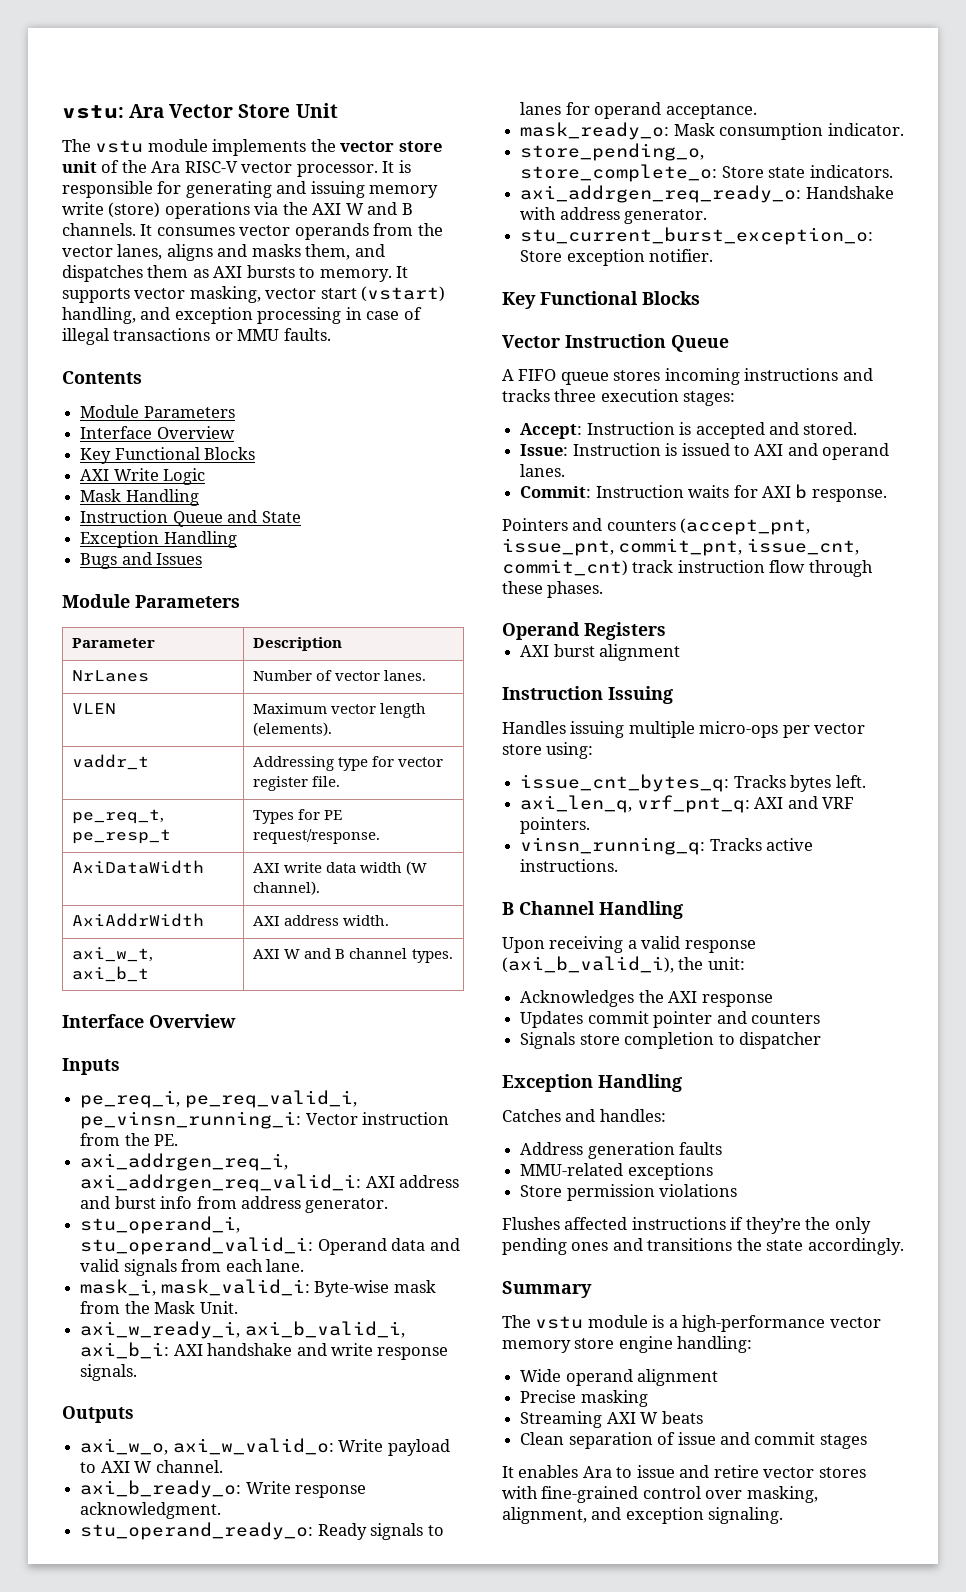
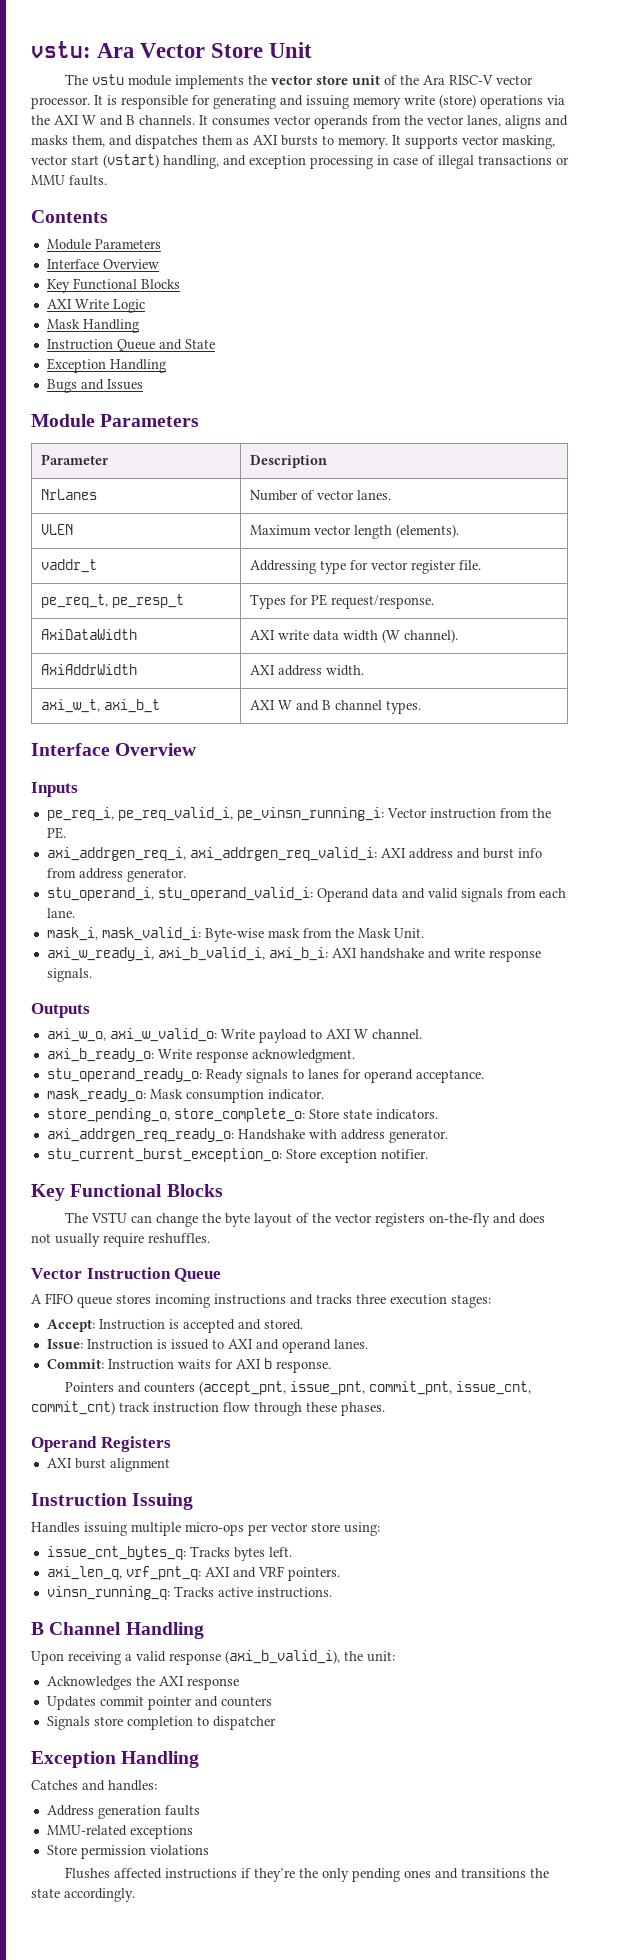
(700, 298) none -> [65,1212,546,1227] [31,1233,210,1247] // The VSTU can change the byte layout of the vector registers on-the-fly and does not usually require reshuffles.
[502,1281,592,1298] [502,1315,881,1332] [502,1336,753,1353] [520,1369,719,1386] [520,1390,648,1407] [520,1411,703,1428] [520,1432,867,1449] [502,1465,866,1478] [502,1486,818,1503] [502,1507,784,1524] // Summary // The vstu module is a high-performance vector memory store engine handling: // Wide operand alignment // Precise masking // Streaming AXI W beats // Clean separation of issue and commit stages // It enables Ara to issue and retire vector stores with fine-grained control over masking, alignment, and exception signaling. -> (135, 1895) none

